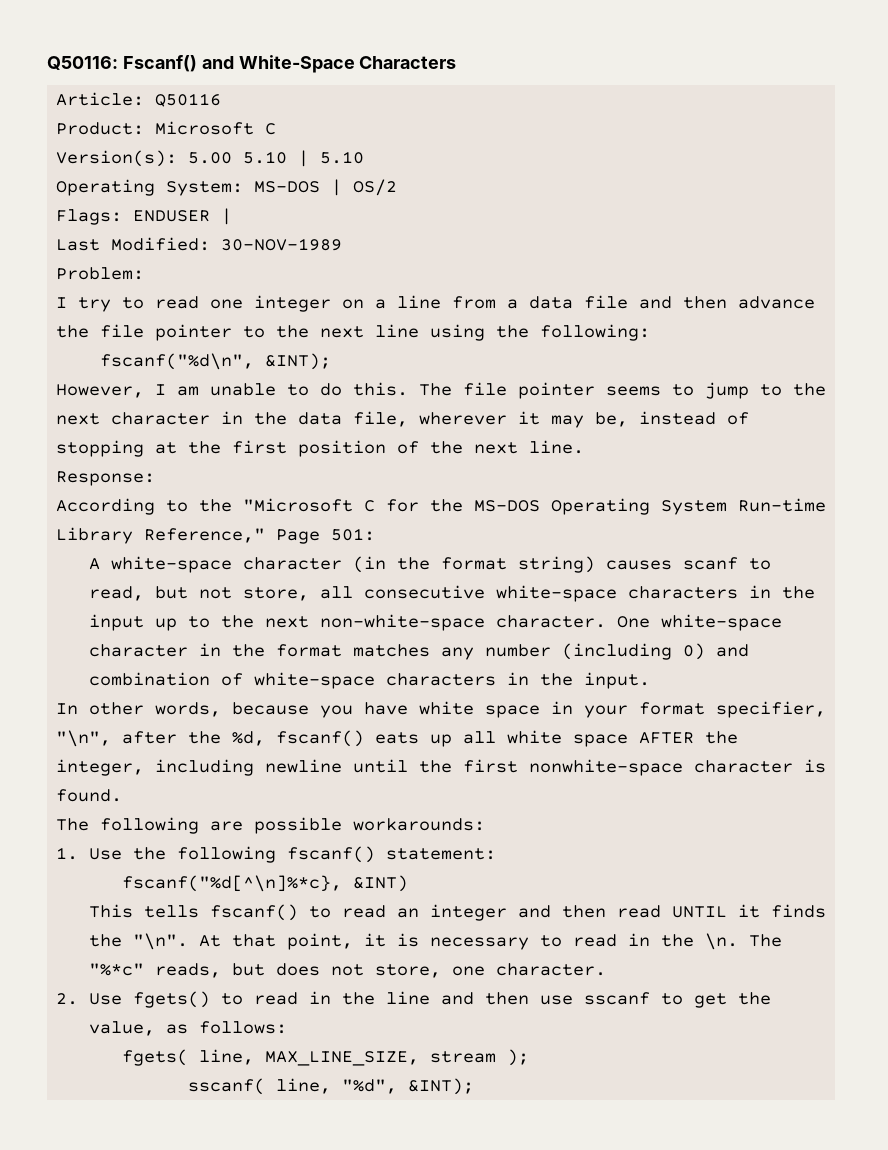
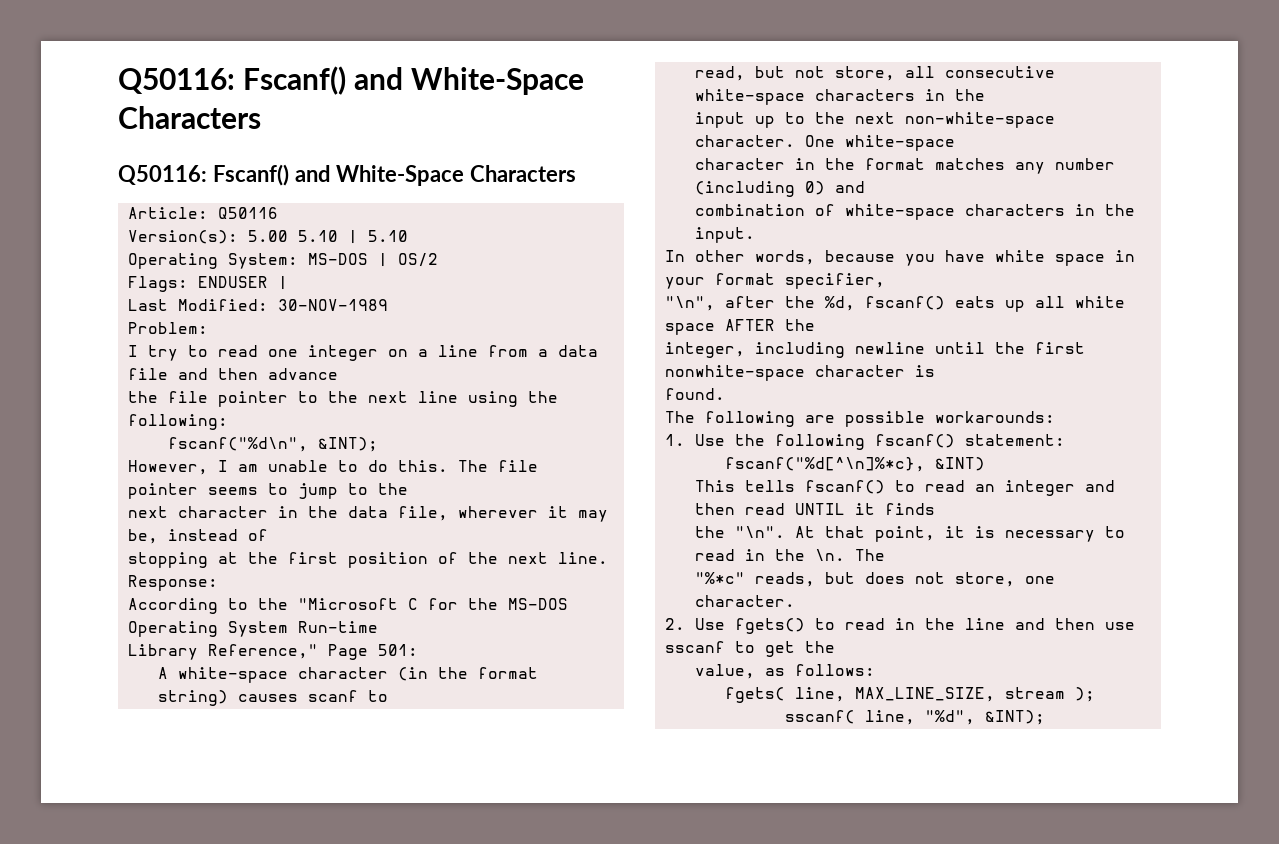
[47,55,457,73] Q50116: Fscanf() and White-Space Characters -> [118,66,585,95] [118,106,261,129] [118,164,576,186] Q50116: Fscanf() and White-Space Characters // Q50116: Fscanf() and White-Space Characters
[56,121,276,135] // Product: Microsoft C -> (278, 213) none

